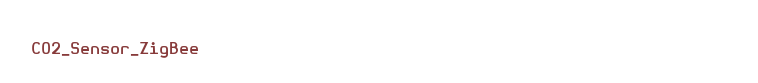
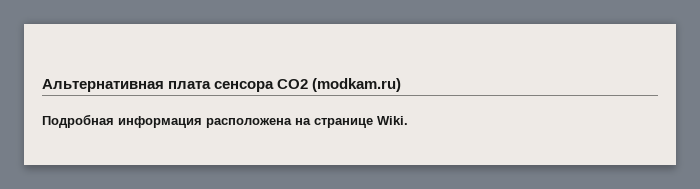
[31,42,199,58] CO2_Sensor_ZigBee -> [42,78,402,92] [42,114,408,128] Альтернативная плата сенсора CO2 (modkam.ru) // Подробная информация расположена на странице Wiki.

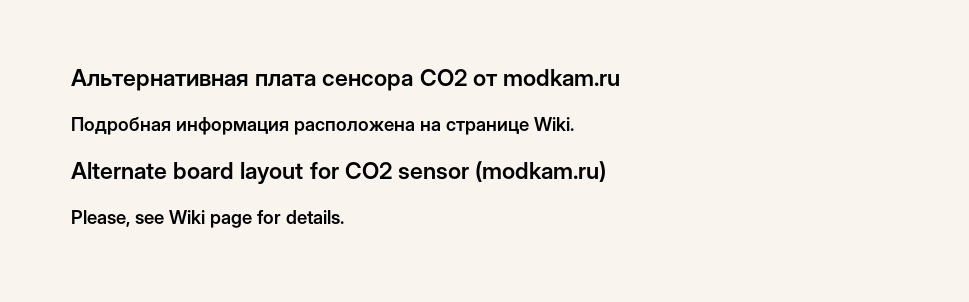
[312,78,402,92] (modkam.ru) -> [472,69,621,86] от modkam.ru
(408, 120) none -> [71,161,607,184] [71,210,344,228] // Alternate board layout for CO2 sensor (modkam.ru) // Please, see Wiki page for details.

